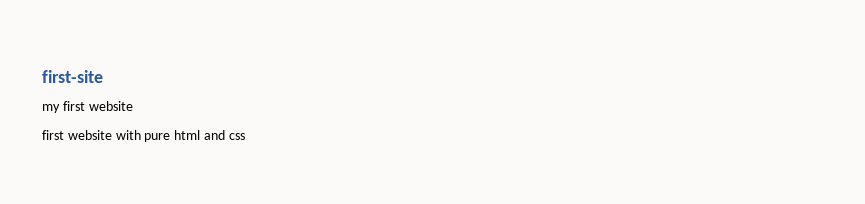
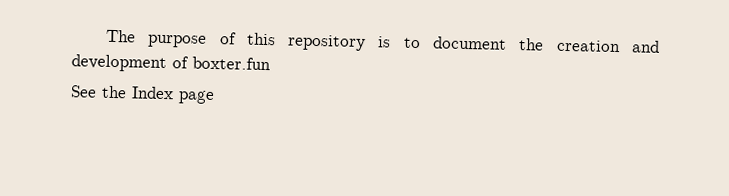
[42,70,103,83] [42,101,133,113] [42,130,245,142] first-site // my first website // first website with pure html and css -> [105,29,661,53] [71,54,271,73] [70,85,215,105] The purpose of this repository is to document the creation and development of boxter.fun // See the Index page

